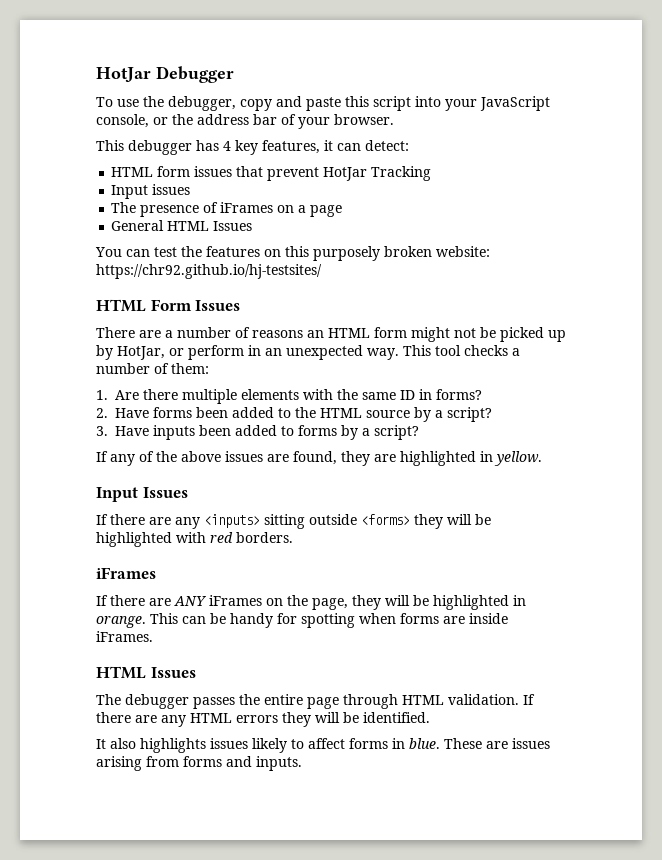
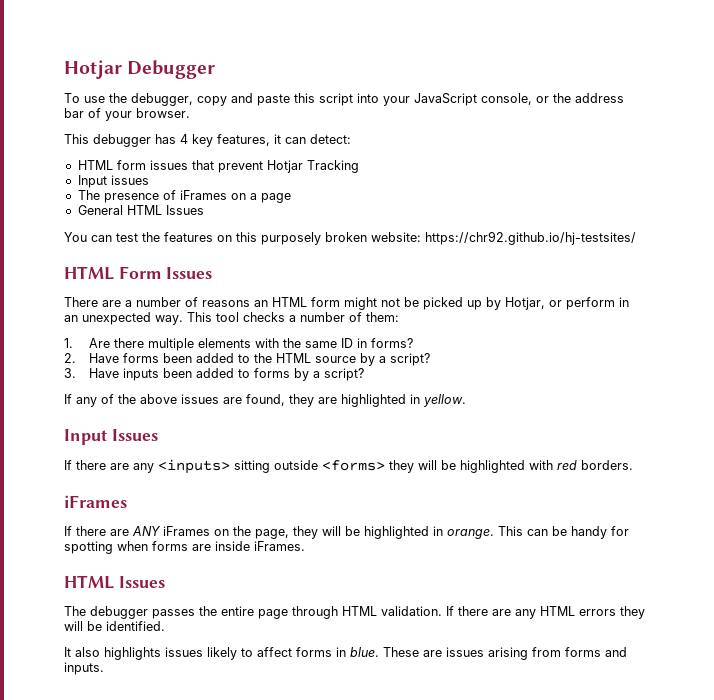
[96,67,151,83] HotJar -> [64,60,122,79] Hotjar
[323,167,368,181] HotJar -> [266,160,303,173] Hotjar
[117,346,165,360] HotJar, -> [505,297,545,310] Hotjar,

